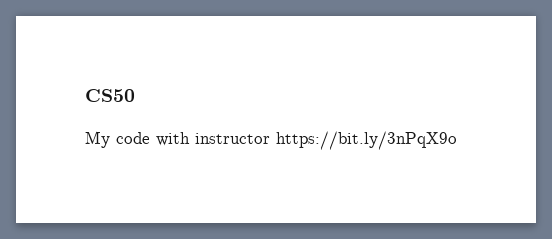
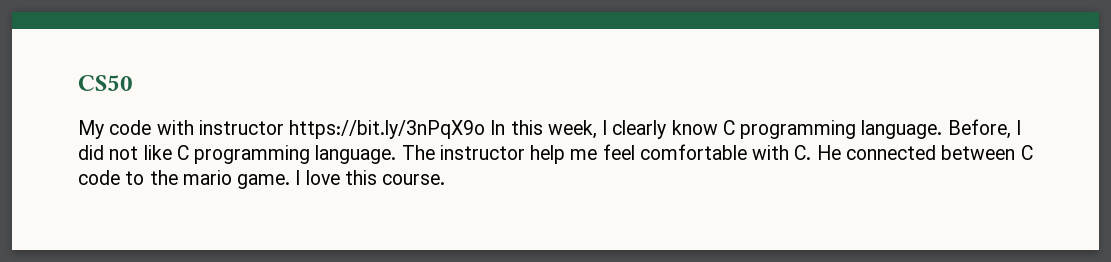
(457, 140) none -> [490,119,1021,139] [78,144,1033,164] [78,170,446,189] In this week, I clearly know C programming language. Before, I did not like C programming language. The instructor help me feel comfortable with C. He connected between C code to the mario game. I love this course.

